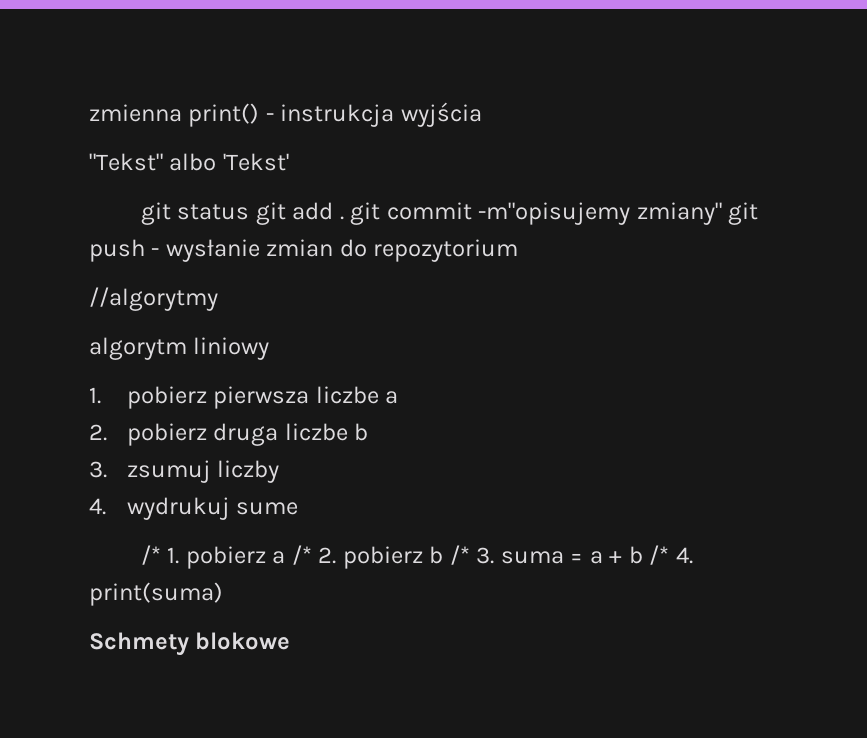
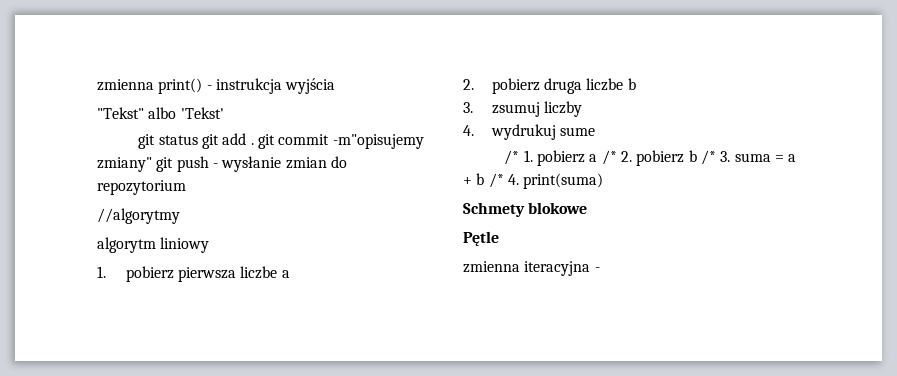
(291, 641) none -> [463,231,499,246] [463,261,600,276] // Pętle // zmienna iteracyjna -

